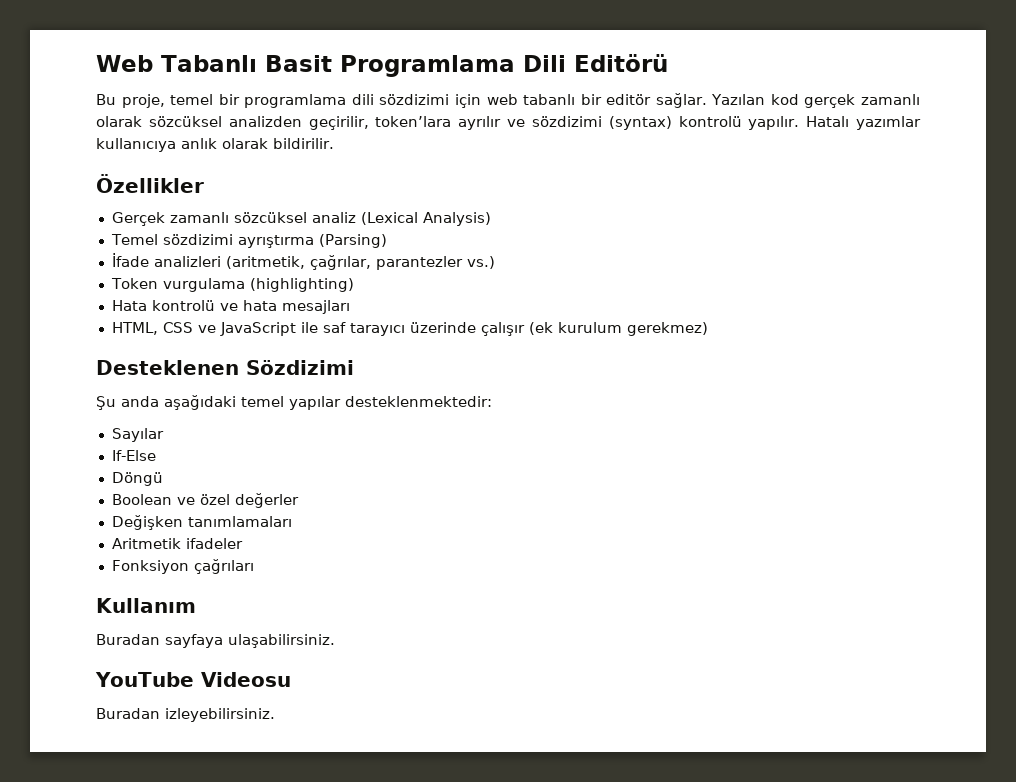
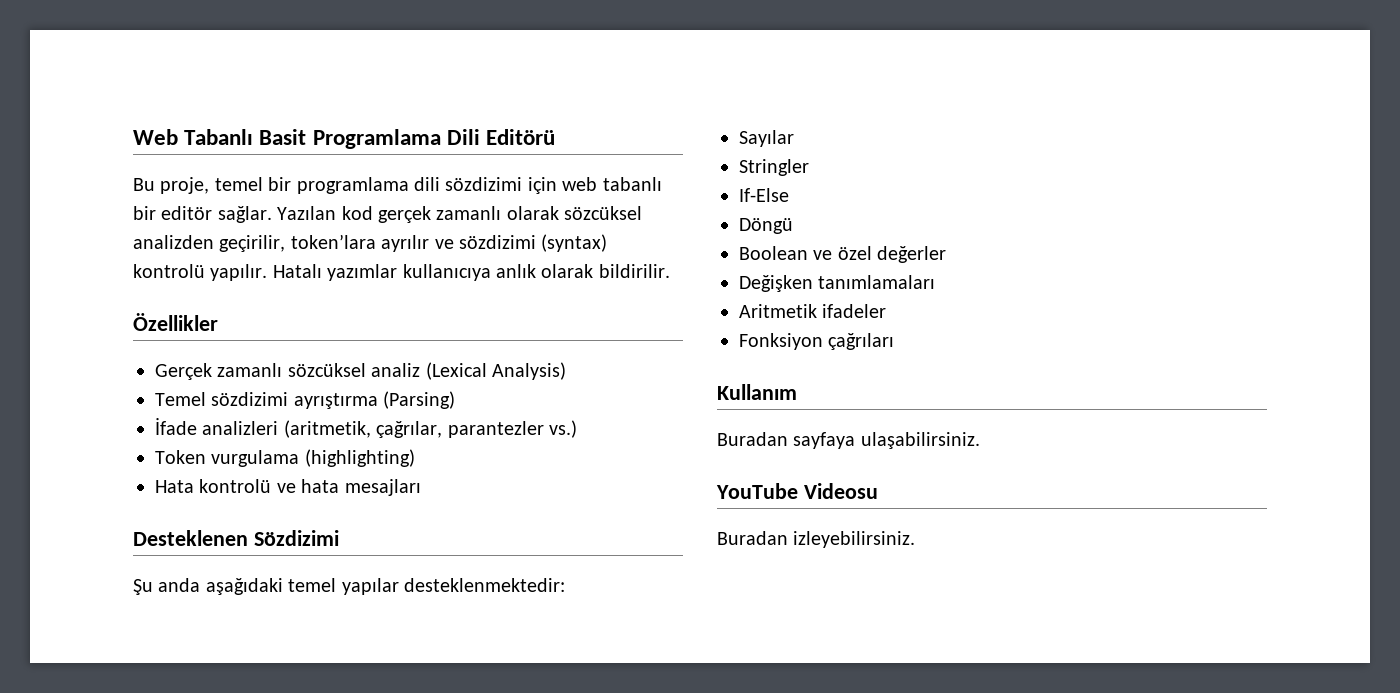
[111,322,708,336] // HTML, CSS ve JavaScript ile saf tarayıcı üzerinde çalışır (ek kurulum gerekmez) -> (421, 487) none
(164, 435) none -> [739,159,809,176] // Stringler

